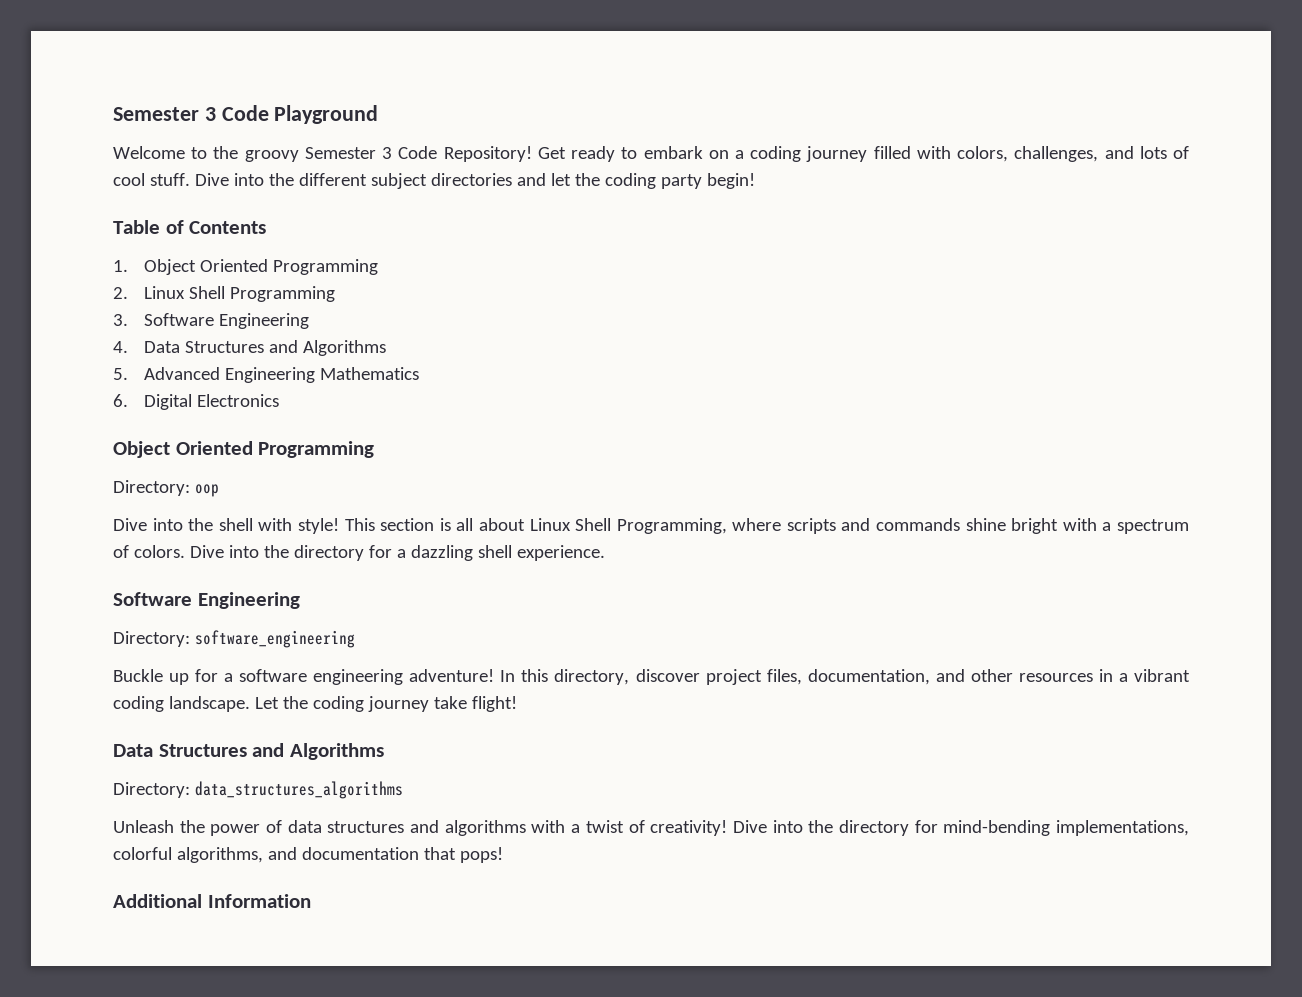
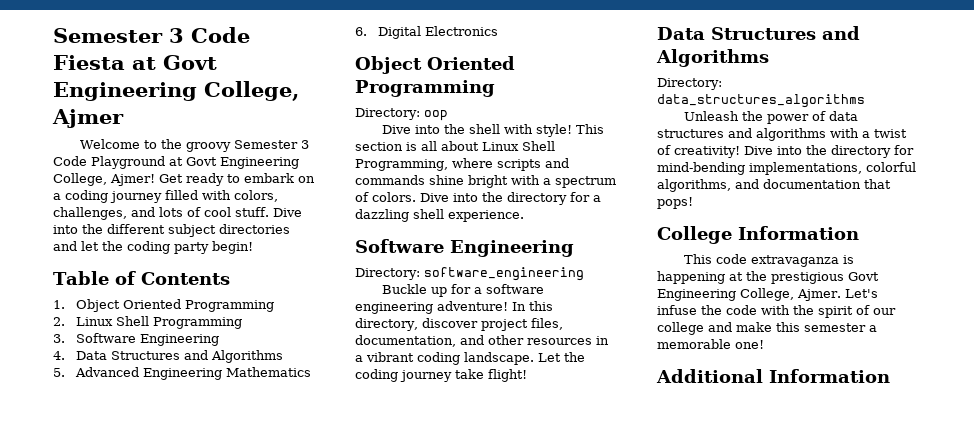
[113,105,379,124] Semester 3 Code Playground -> [53,27,250,43] [53,55,217,70] [53,81,299,101] [52,109,124,128] Semester 3 Code Fiesta at Govt Engineering College, Ajmer
[443,146,532,162] Repository! -> [91,156,299,169] [53,173,155,186] Playground at Govt Engineering College, Ajmer!
(503, 855) none -> [657,226,859,244] [683,254,854,267] [657,271,879,284] [657,288,878,301] [657,305,896,318] [657,322,877,335] [657,339,764,349] // College Information // This code extravaganza is happening at the prestigious Govt Engineering College, Ajmer. Let's infuse the code with the spirit of our college and make this semester a memorable one!

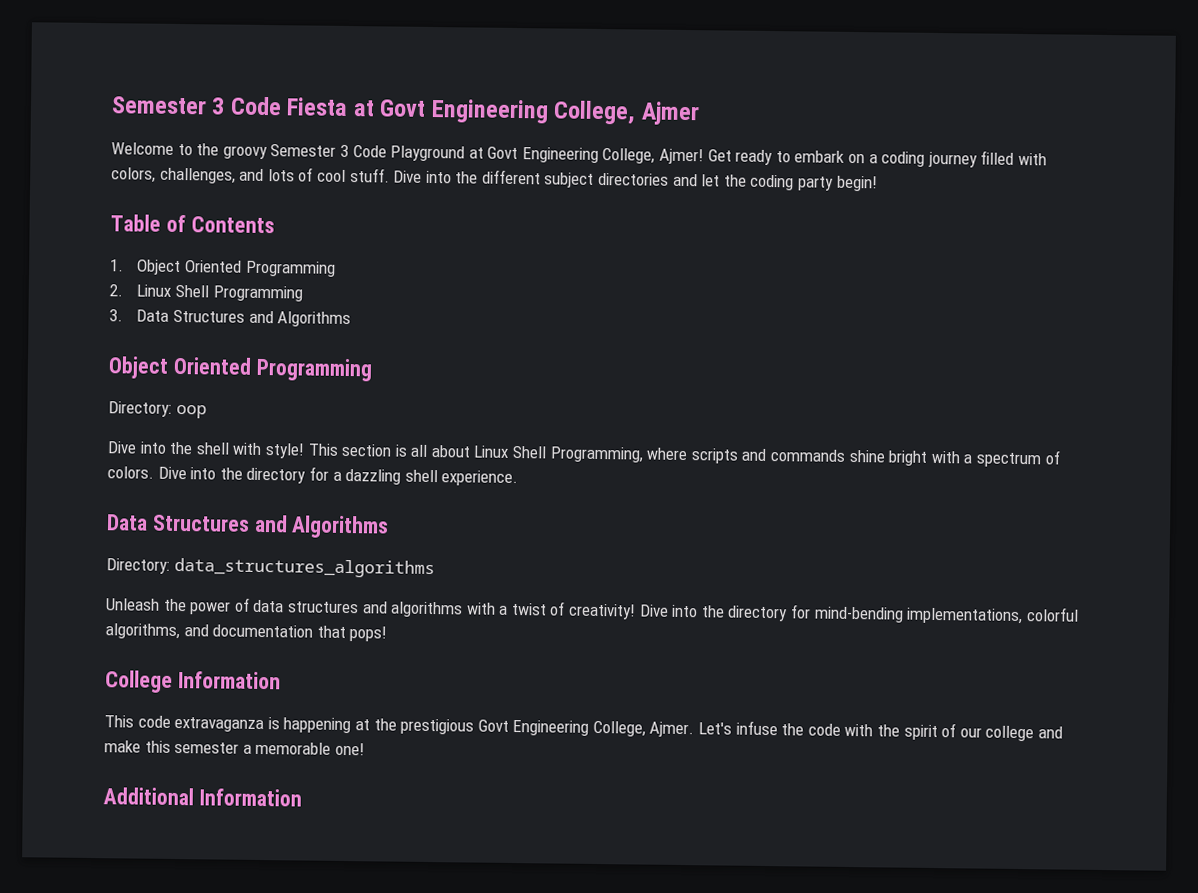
[75,333,219,346] [53,350,283,363] [53,367,311,380] [355,26,498,39] Software Engineering // 4. Data Structures and Algorithms // 5. Advanced Engineering Mathematics // 6. Digital Electronics -> [136,309,352,328] Data Structures and Algorithms
[355,239,574,257] [355,267,584,281] [381,284,544,297] [355,301,553,314] [355,318,563,331] [355,335,609,347] [355,352,585,365] [355,369,527,382] // Software Engineering // Directory: software_engineering // Buckle up for a software engineering adventure! In this directory, discover project files, documentation, and other resources in a vibrant coding landscape. Let the coding journey take flight! -> (519, 478) none

